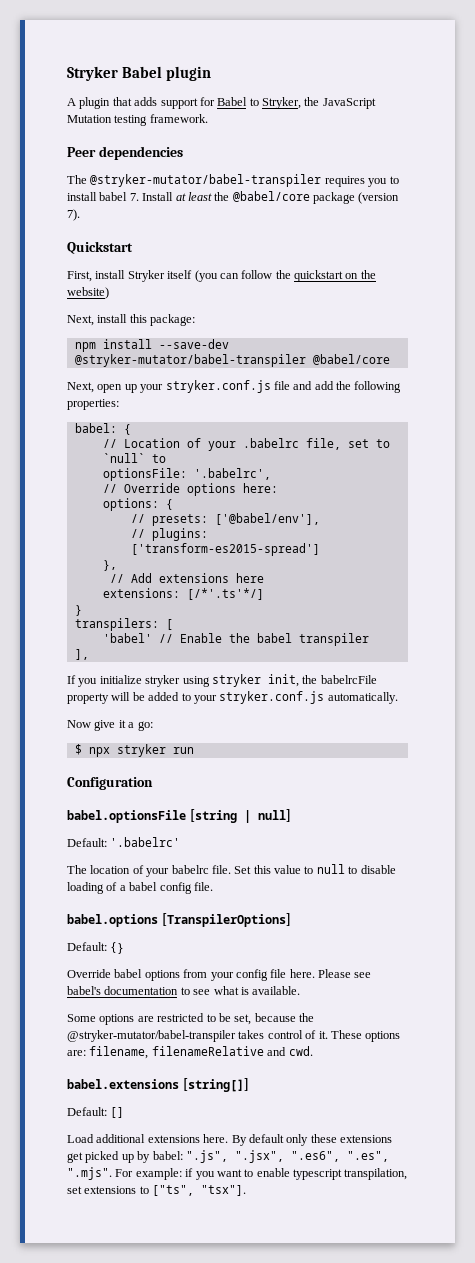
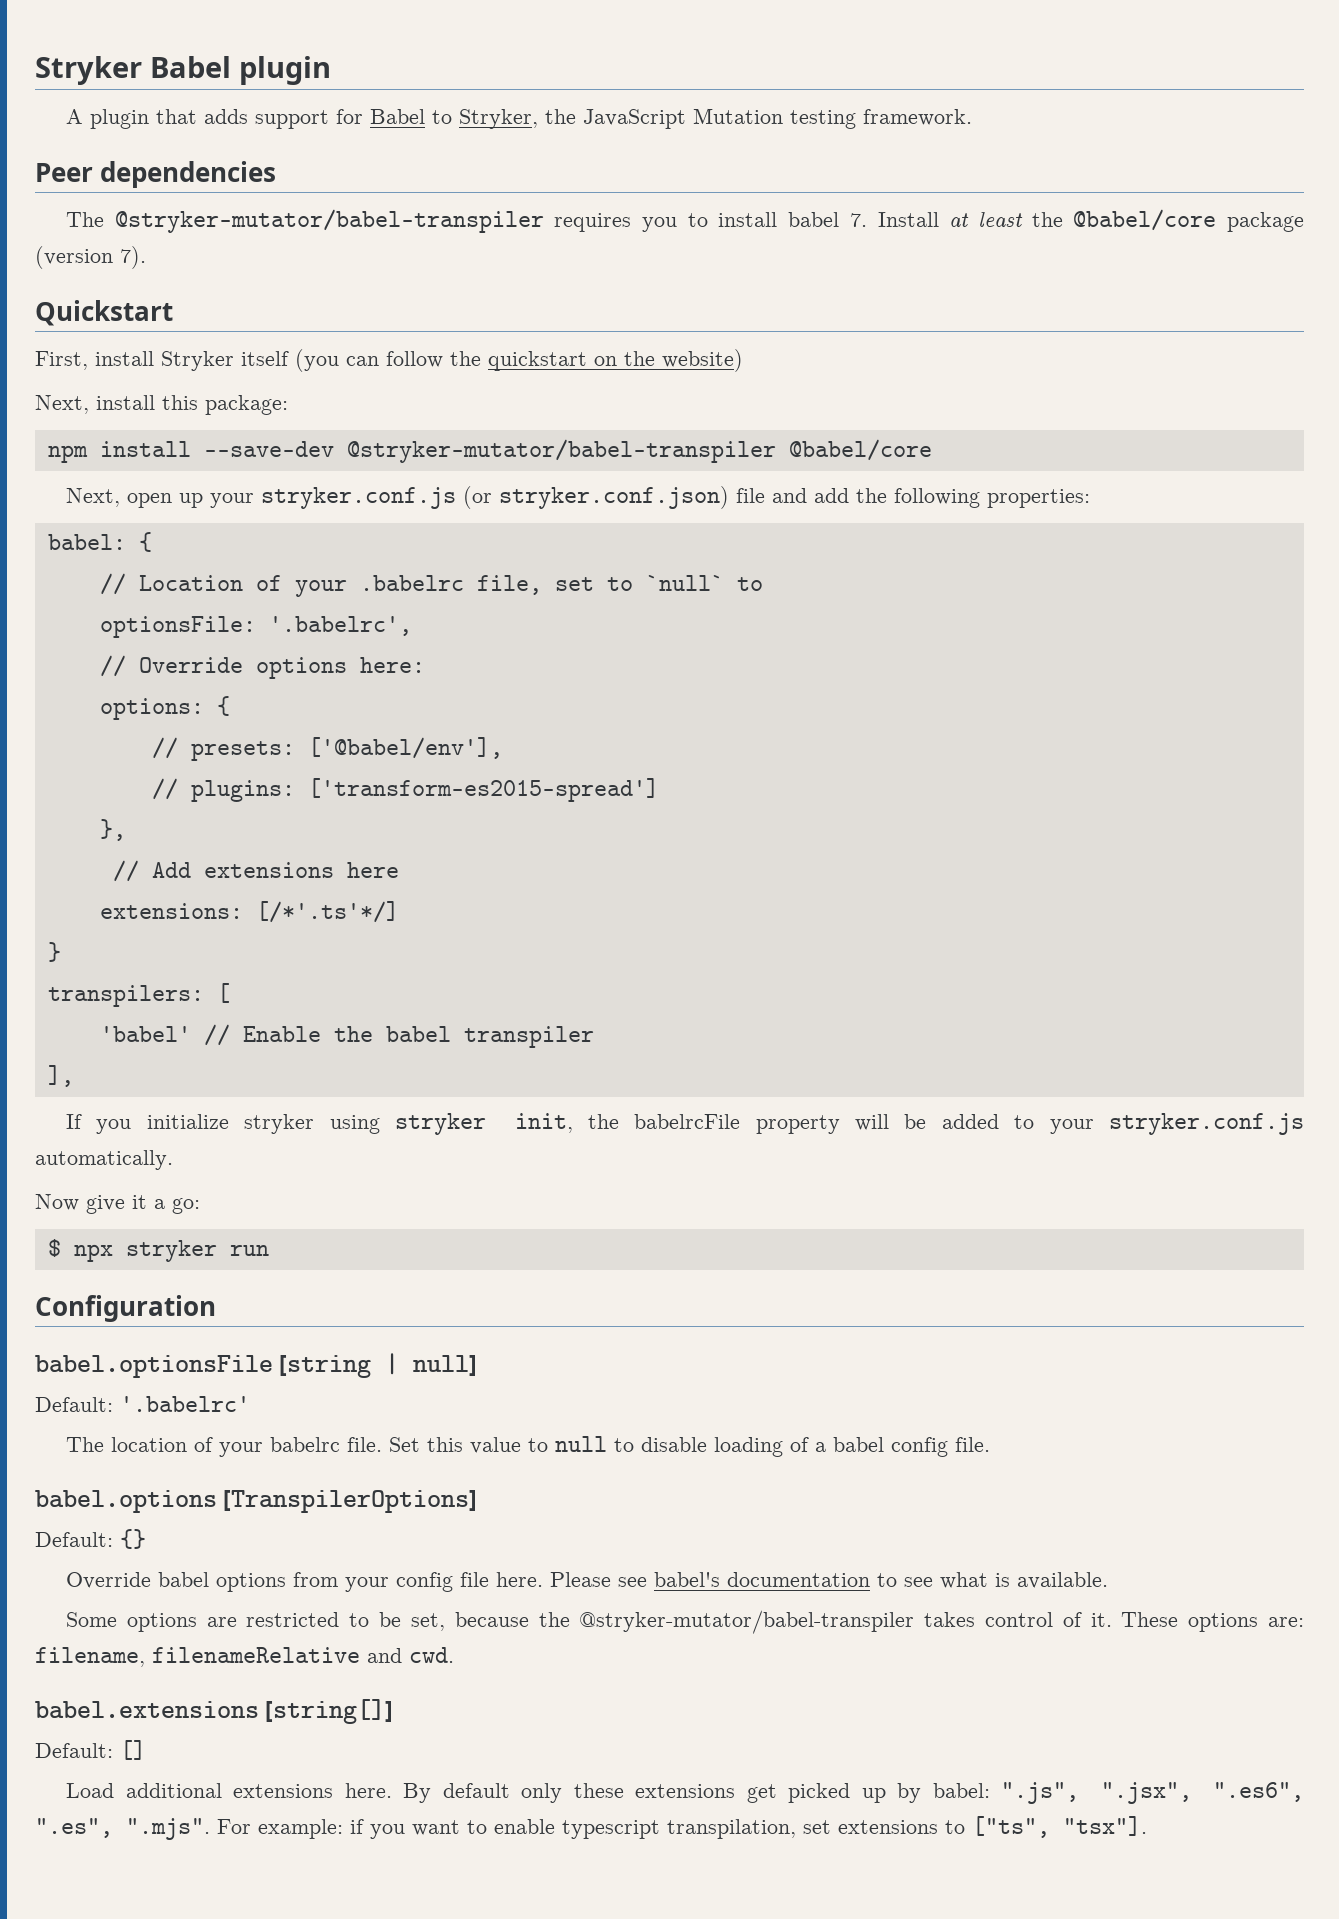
(271, 386) none -> [462,486,729,509] (or stryker.conf.json)

